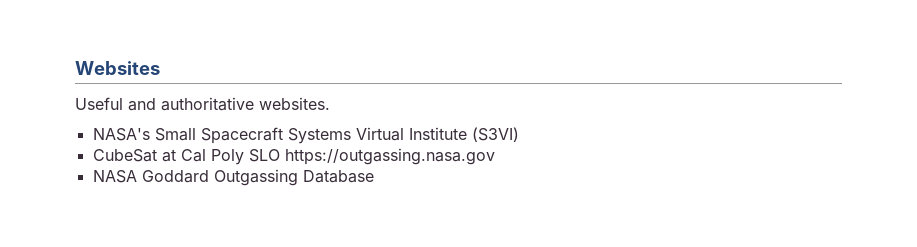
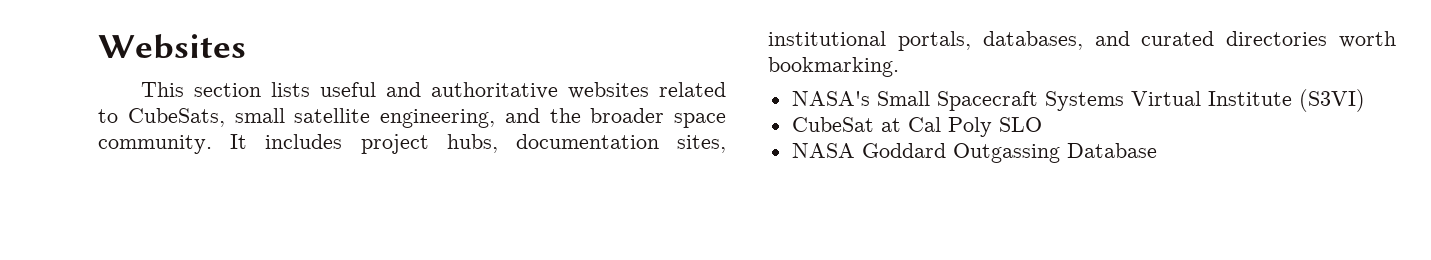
[75,97,330,111] Useful and authoritative websites. -> [140,82,726,99] [98,108,726,128] [98,134,726,154] [768,31,1396,51] [768,57,899,77] This section lists useful and authoritative websites related to CubeSats, small satellite engineering, and the broader space community. It includes project hubs, documentation sites, institutional portals, databases, and curated directories worth bookmarking.
[284,148,495,165] https://outgassing.nasa.gov -> (1042, 124) none

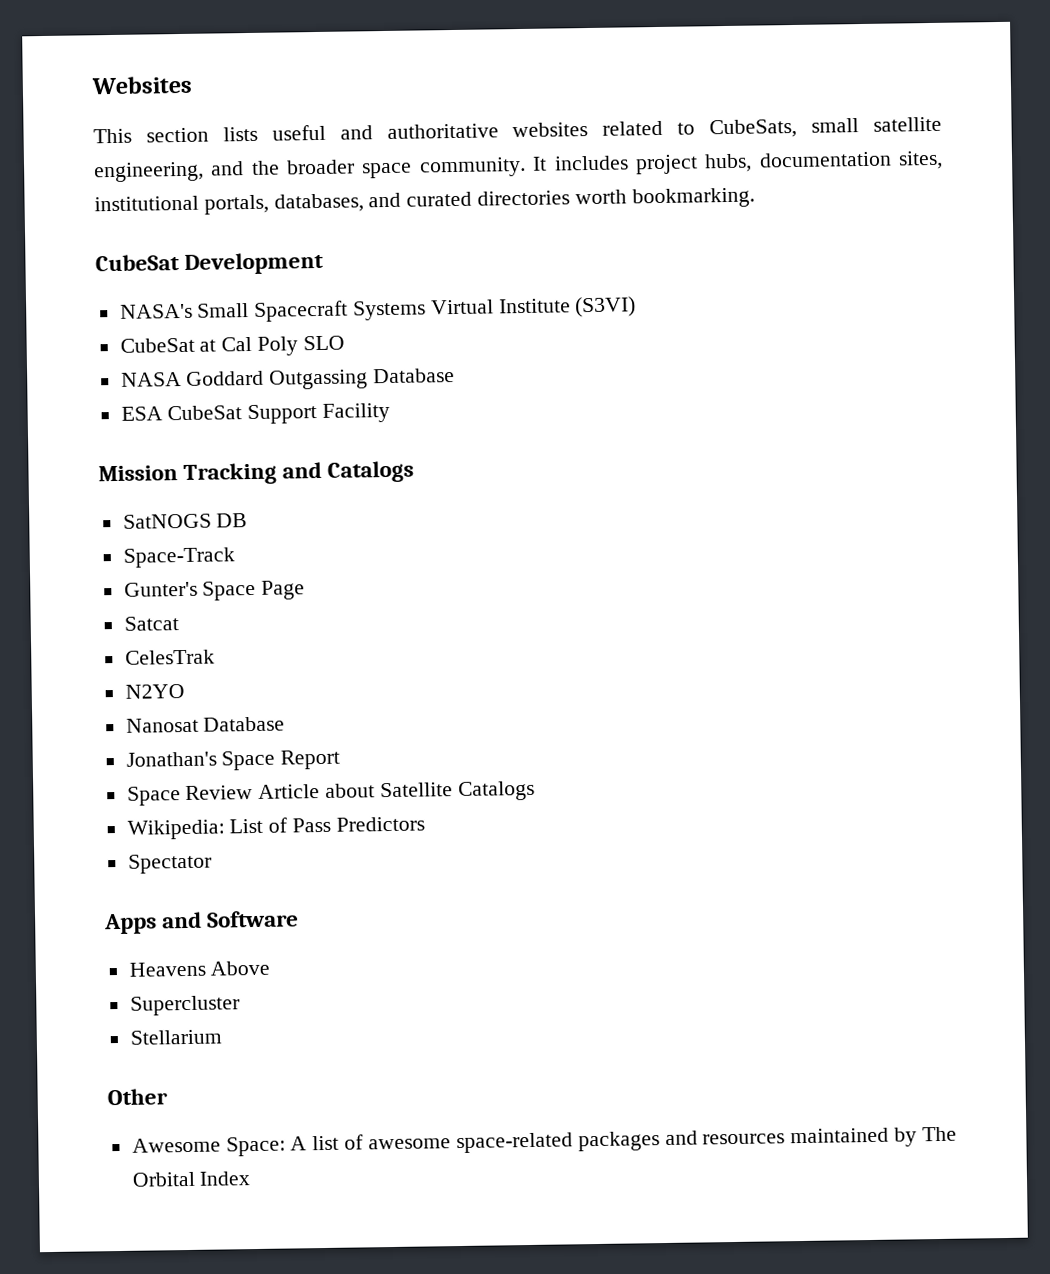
(899, 67) none -> [95,251,325,275] // CubeSat Development
(1157, 150) none -> [120,402,391,425] [98,460,415,485] [122,513,248,529] [122,547,235,568] [123,580,306,601] [123,616,179,631] [124,649,215,665] [124,683,185,699] [125,716,286,733] [125,749,341,771] [126,780,535,806] [126,816,425,840] [127,853,212,874] [104,910,300,935] [128,960,271,977] [129,995,240,1016] [129,1029,222,1045] [107,1088,168,1106] [131,1126,957,1157] [131,1171,252,1187] // ESA CubeSat Support Facility // Mission Tracking and Catalogs // SatNOGS DB // Space-Track // Gunter's Space Page // Satcat // CelesTrak // N2YO // Nanosat Database // Jonathan's Space Report // Space Review Article about Satellite Catalogs // Wikipedia: List of Pass Predictors // Spectator // Apps and Software // Heavens Above // Supercluster // Stellarium // Other // Awesome Space: A list of awesome space-related packages and resources maintained by The Orbital Index

